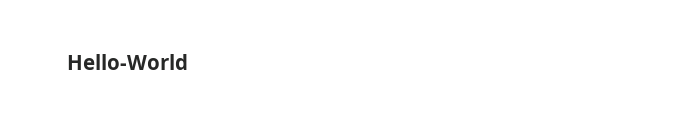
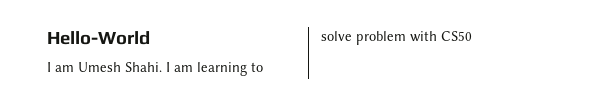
(188, 62) none -> [47,62,263,76] [321,31,472,45] // I am Umesh Shahi. I am learning to solve problem with CS50

